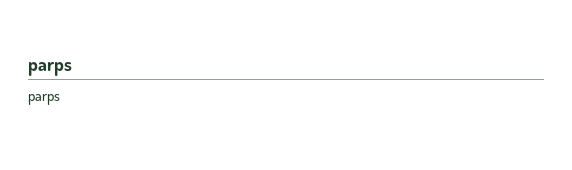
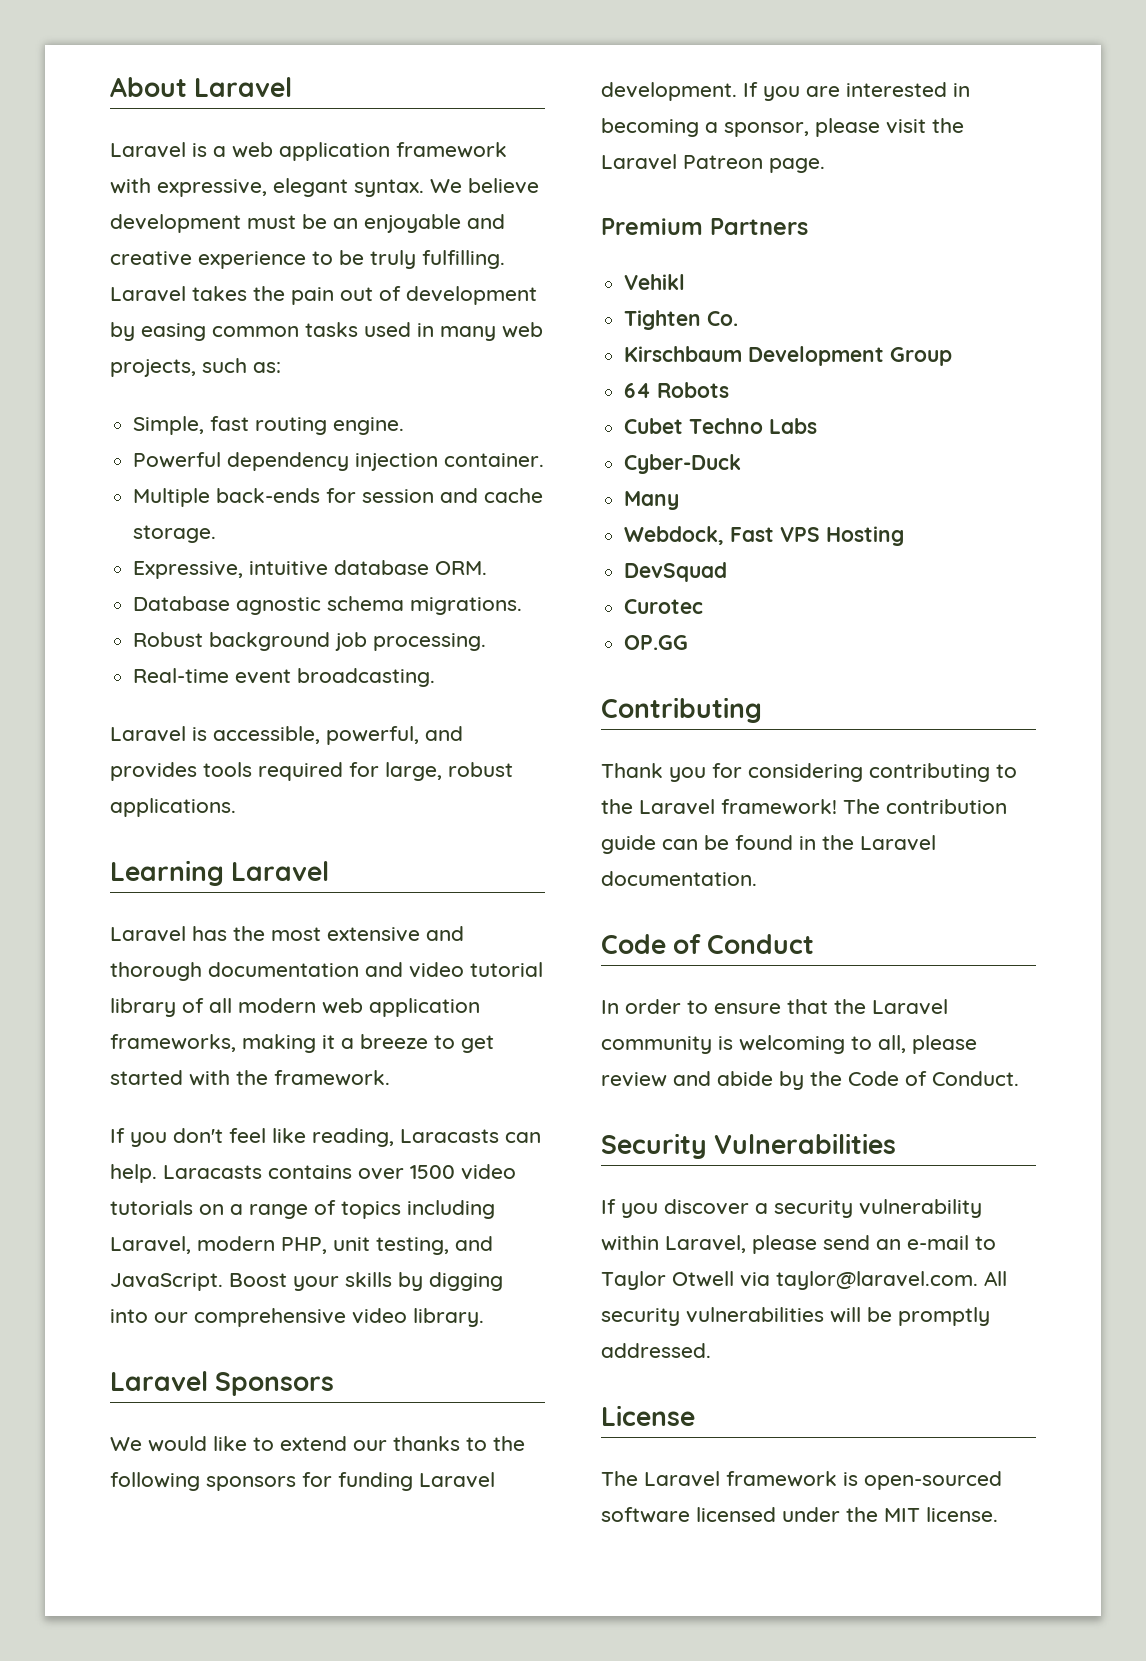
[28,62,72,76] [28,94,60,105] parps // parps -> [110,77,293,97] [110,142,507,161] [110,178,539,197] [110,214,505,233] [110,250,505,269] [110,286,537,305] [110,322,543,341] [110,358,281,377] [133,416,405,435] [133,452,545,471] [133,488,544,507] [133,525,217,543] [133,560,488,579] [133,596,523,615] [133,632,487,651] [133,668,436,687] [110,726,463,745] [110,762,513,781] [110,798,236,817] [110,860,330,886] [110,926,464,942] [110,962,543,981] [110,998,480,1017] [110,1034,494,1053] [110,1070,390,1086] [110,1128,541,1147] [110,1164,516,1183] [110,1200,495,1219] [110,1236,493,1255] [110,1272,503,1291] [110,1308,484,1327] [110,1371,335,1396] [110,1436,525,1452] [110,1472,495,1491] [601,82,970,101] [601,118,964,137] [601,154,825,173] [601,218,808,235] [624,274,686,290] [624,310,739,330] [624,346,953,366] [624,382,730,398] [624,418,818,434] [624,454,742,474] [624,491,680,510] [624,526,905,546] [624,562,728,582] [624,599,704,614] [624,635,689,650] [601,697,762,723] [601,763,1017,782] [601,799,1007,815] [601,835,936,854] [601,871,757,886] [601,934,815,954] [601,999,948,1015] [601,1035,977,1054] [601,1071,1019,1090] [601,1133,897,1159] [601,1199,982,1218] [601,1235,996,1254] [601,1271,1007,1290] [601,1307,990,1326] [601,1343,711,1358] [601,1405,695,1426] [601,1471,1002,1490] [601,1507,998,1523] About Laravel // Laravel is a web application framework with expressive, elegant syntax. We believe development must be an enjoyable and creative experience to be truly fulfilling. Laravel takes the pain out of development by easing common tasks used in many web projects, such as: // Simple, fast routing engine. // Powerful dependency injection container. // Multiple back-ends for session and cache storage. // Expressive, intuitive database ORM. // Database agnostic schema migrations. // Robust background job processing. // Real-time event broadcasting. // Laravel is accessible, powerful, and provides tools required for large, robust applications. // Learning Laravel // Laravel has the most extensive and thorough documentation and video tutorial library of all modern web application frameworks, making it a breeze to get started with the framework. // If you don't feel like reading, Laracasts can help. Laracasts contains over 1500 video tutorials on a range of topics including Laravel, modern PHP, unit testing, and JavaScript. Boost your skills by digging into our comprehensive video library. // Laravel Sponsors // We would like to extend our thanks to the following sponsors for funding Laravel development. If you are interested in becoming a sponsor, please visit the Laravel Patreon page. // Premium Partners // Vehikl // Tighten Co. // Kirschbaum Development Group // 64 Robots // Cubet Techno Labs // Cyber-Duck // Many // Webdock, Fast VPS Hosting // DevSquad // Curotec // OP.GG // Contributing // Thank you for considering contributing to the Laravel framework! The contribution guide can be found in the Laravel documentation. // Code of Conduct // In order to ensure that the Laravel community is welcoming to all, please review and abide by the Code of Conduct. // Security Vulnerabilities // If you discover a security vulnerability within Laravel, please send an e-mail to Taylor Otwell via taylor@laravel.com. All security vulnerabilities will be promptly addressed. // License // The Laravel framework is open-sourced software licensed under the MIT license.

